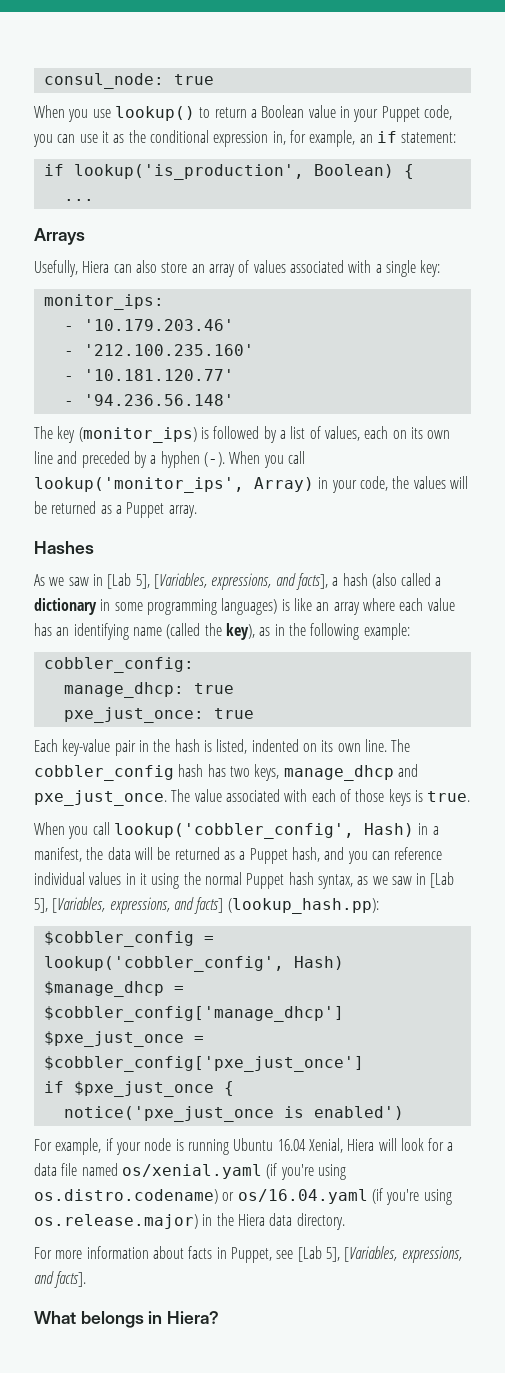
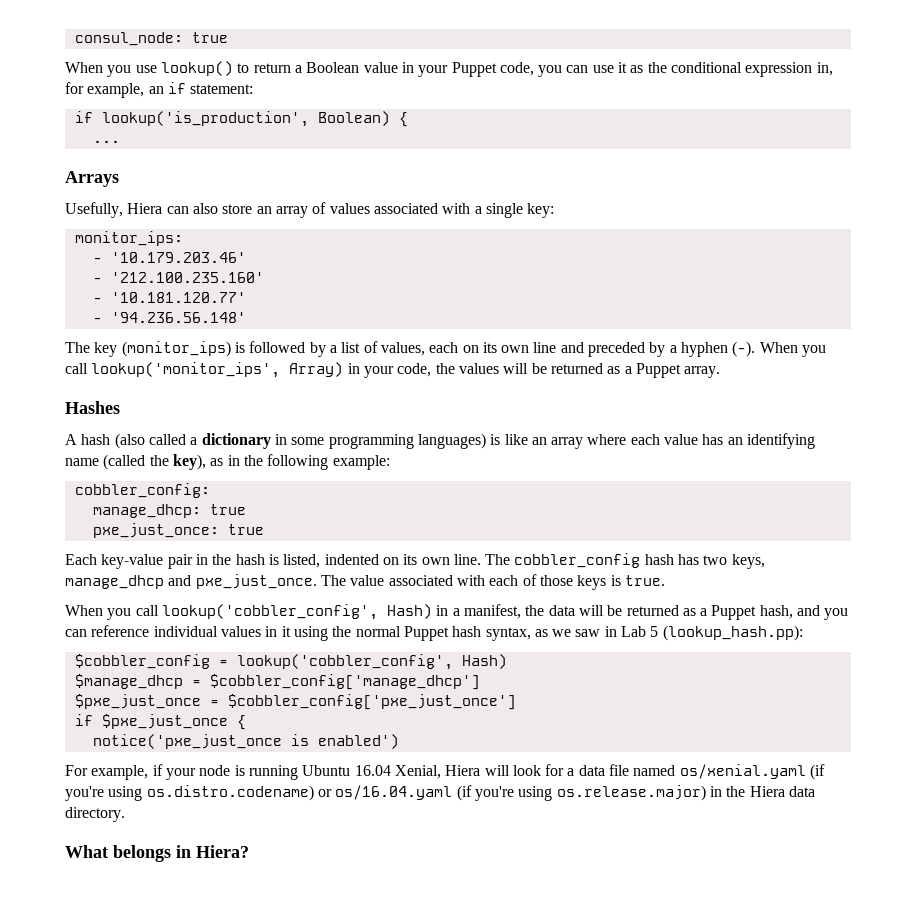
[34,573,339,590] As we saw in [Lab 5], [Variables, expressions, and facts], a -> [65,434,77,445] A
[430,872,455,888] [34,897,224,914] [Lab 5], [Variables, expressions, and facts] -> [621,626,659,637] Lab 5
[34,1246,462,1263] [34,1271,87,1288] // For more information about facts in Puppet, see [Lab 5], [Variables, expressions, and facts]. -> (125, 814) none

